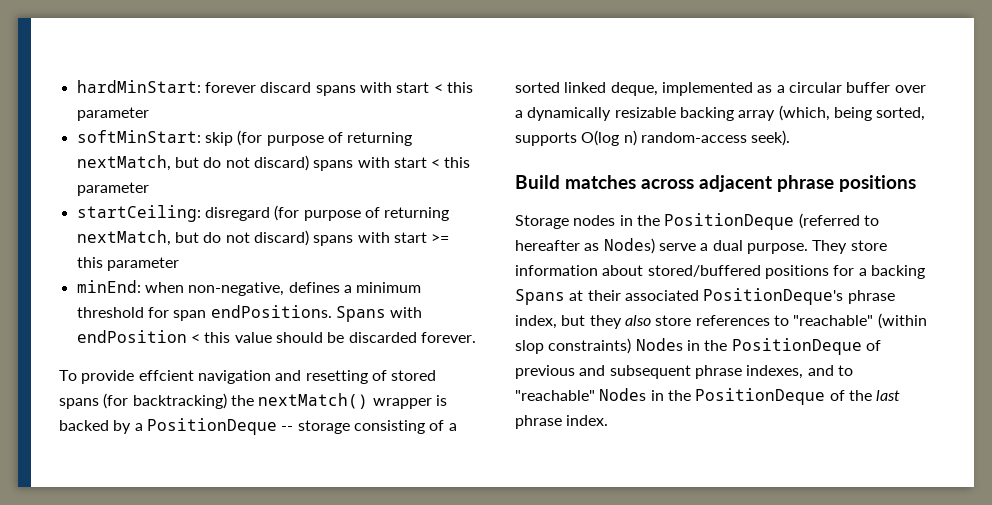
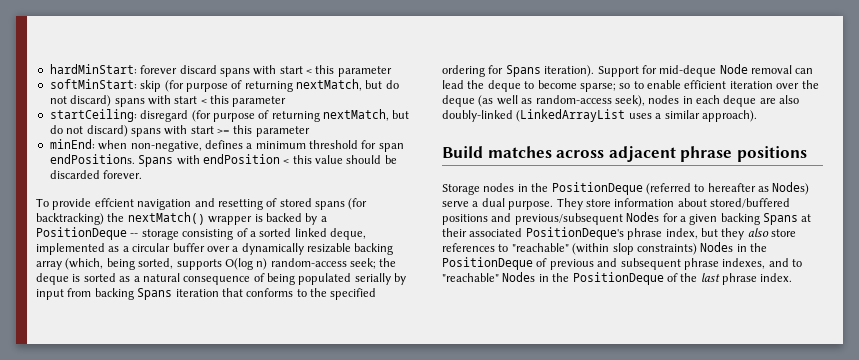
[751,130,791,146] seek). -> [350,258,397,269] [36,273,407,285] [36,288,377,300] [442,64,814,77] [442,80,819,92] [442,95,800,107] [442,109,757,122] seek; the deque is sorted as a natural consequence of being populated serially by input from backing Spans iteration that conforms to the specified ordering for Spans iteration). Support for mid-deque Node removal can lead the deque to become sparse; so to enable efficient iteration over the deque (as well as random-access seek), nodes in each deque are also doubly-linked (LinkedArrayList uses a similar approach).
(829, 272) none -> [491,212,660,225] and previous/subsequent Nodes
(867, 272) none -> [689,214,718,225] given

